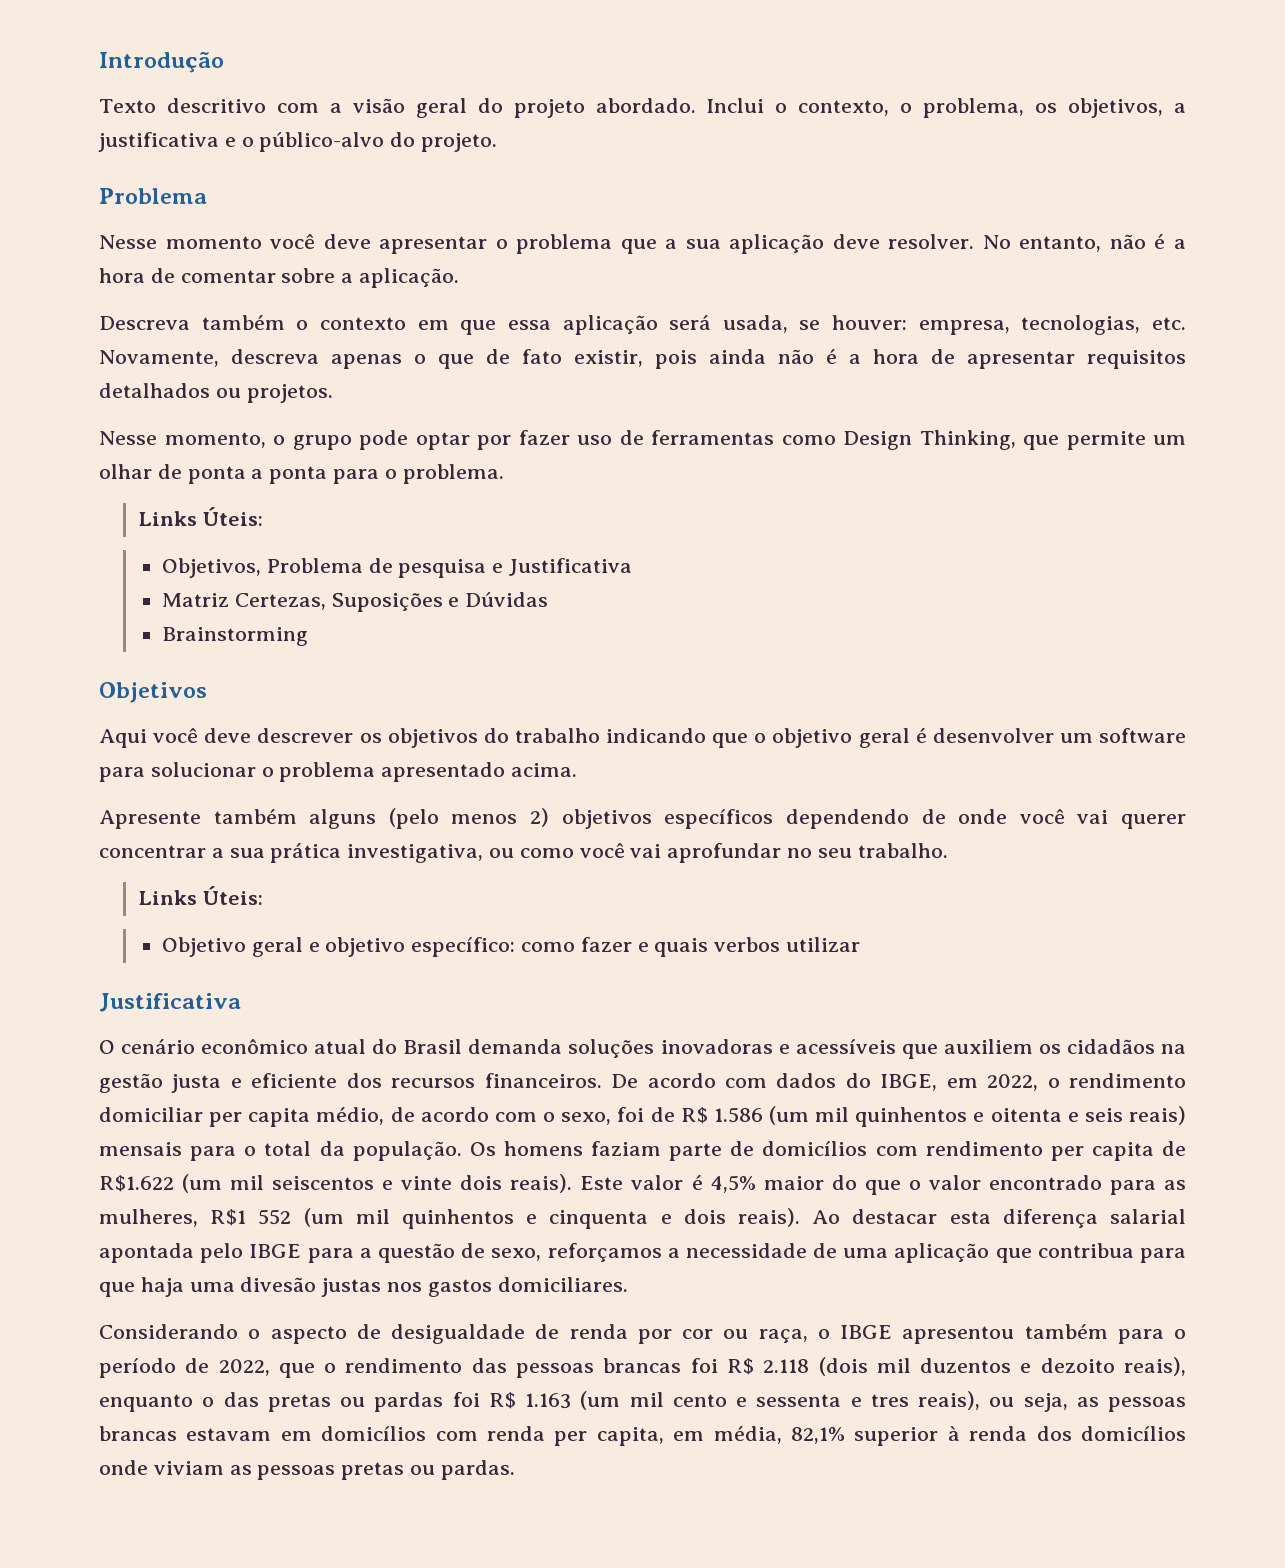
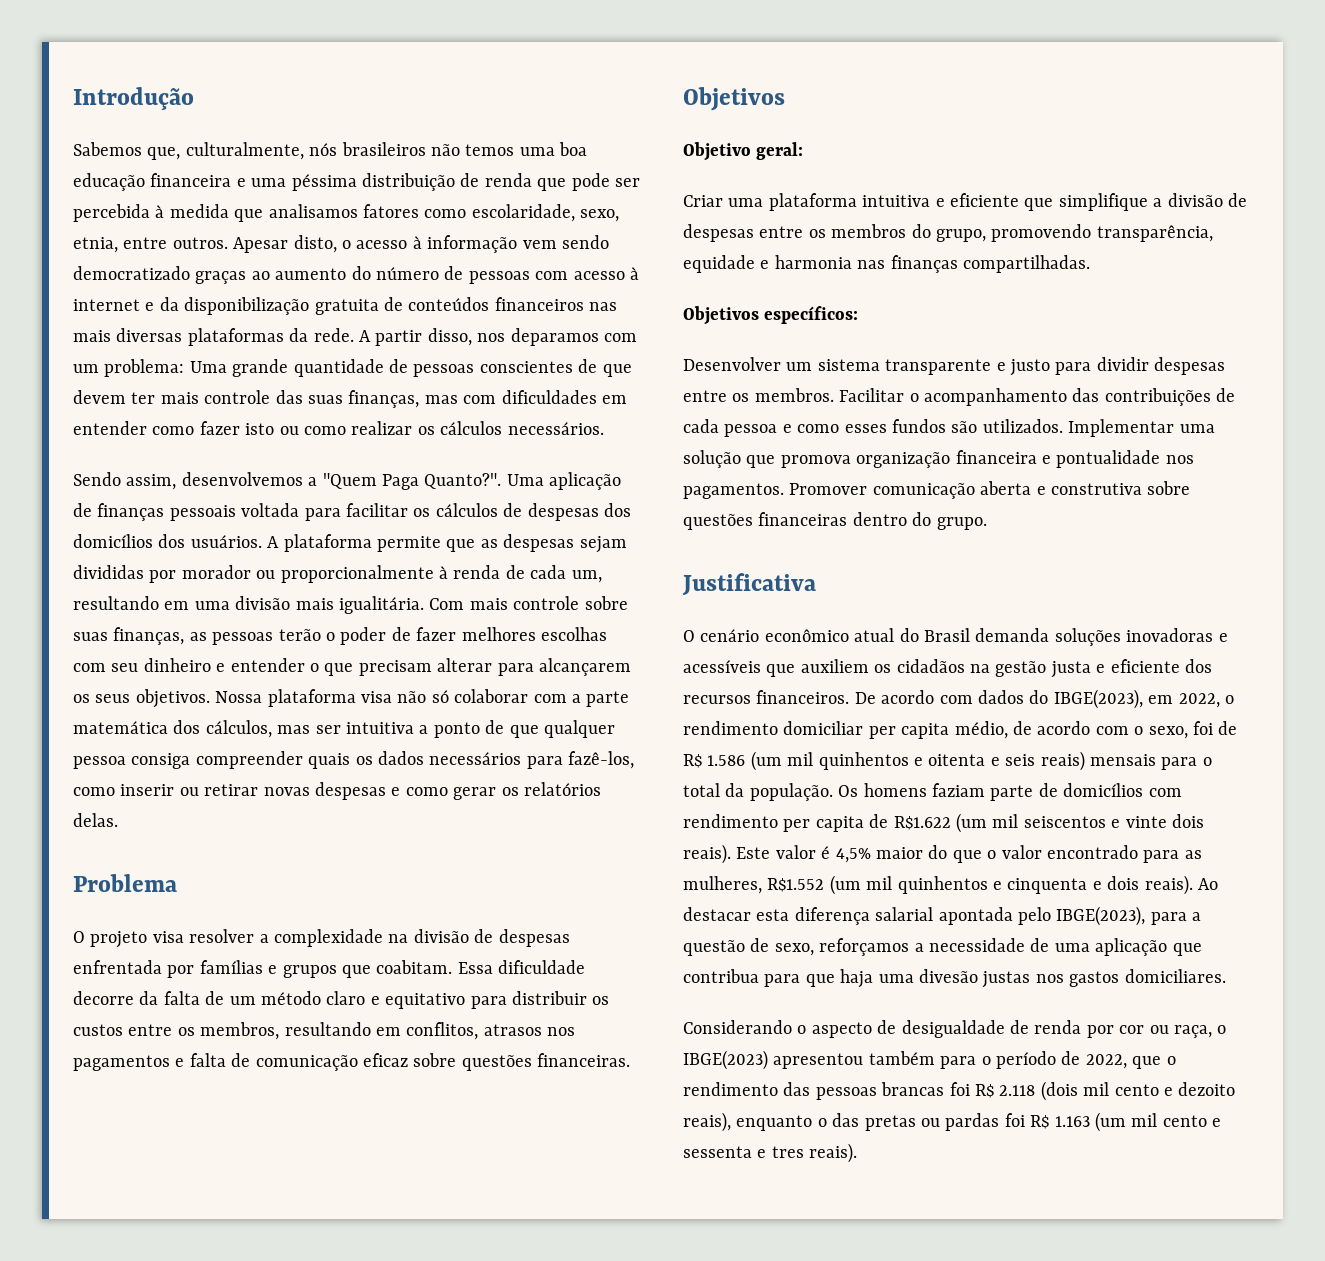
[99,98,1186,118] [98,132,498,152] [99,188,207,204] [99,234,1186,254] [99,268,460,288] [99,315,1186,335] [99,349,1186,369] [99,383,333,403] [99,430,1186,450] [99,464,504,484] [138,507,264,526] [161,558,632,578] [161,592,549,612] [161,627,308,646] [99,682,207,703] [99,728,1186,748] [99,762,578,782] [99,808,1187,829] [99,843,948,863] [138,886,264,905] [161,937,861,957] Texto descritivo com a visão geral do projeto abordado. Inclui o contexto, o problema, os objetivos, a justificativa e o público-alvo do projeto. // Problema // Nesse momento você deve apresentar o problema que a sua aplicação deve resolver. No entanto, não é a hora de comentar sobre a aplicação. // Descreva também o contexto em que essa aplicação será usada, se houver: empresa, tecnologias, etc. Novamente, descreva apenas o que de fato existir, pois ainda não é a hora de apresentar requisitos detalhados ou projetos. // Nesse momento, o grupo pode optar por fazer uso de ferramentas como Design Thinking, que permite um olhar de ponta a ponta para o problema. // Links Úteis: // Objetivos, Problema de pesquisa e Justificativa // Matriz Certezas, Suposições e Dúvidas // Brainstorming // Objetivos // Aqui você deve descrever os objetivos do trabalho indicando que o objetivo geral é desenvolver um software para solucionar o problema apresentado acima. // Apresente também alguns (pelo menos 2) objetivos específicos dependendo de onde você vai querer concentrar a sua prática investigativa, ou como você vai aprofundar no seu trabalho. // Links Úteis: // Objetivo geral e objetivo específico: como fazer e quais verbos utilizar -> [73,142,588,160] [73,173,640,191] [73,204,620,222] [73,235,609,253] [73,266,639,284] [73,297,618,315] [73,328,637,346] [73,359,632,377] [73,390,627,408] [73,421,604,435] [73,472,622,490] [73,503,631,521] [73,534,627,553] [73,565,602,583] [73,596,628,614] [73,627,607,645] [73,658,631,676] [73,689,630,708] [73,720,615,738] [73,751,635,769] [73,782,601,800] [73,813,118,827] [73,874,177,892] [73,929,570,948] [73,960,586,978] [73,991,610,1009] [73,1022,576,1040] [73,1053,631,1071] [683,87,785,111] [683,142,804,161] [683,193,1247,211] [683,224,1213,242] [683,255,1090,273] [683,306,859,325] [683,357,1226,376] [683,388,1236,406] [683,419,1215,437] [683,450,1194,468] [683,481,1191,499] [683,512,987,530] Sabemos que, culturalmente, nós brasileiros não temos uma boa educação financeira e uma péssima distribuição de renda que pode ser percebida à medida que analisamos fatores como escolaridade, sexo, etnia, entre outros. Apesar disto, o acesso à informação vem sendo democratizado graças ao aumento do número de pessoas com acesso à internet e da disponibilização gratuita de conteúdos financeiros nas mais diversas plataformas da rede. A partir disso, nos deparamos com um problema: Uma grande quantidade de pessoas conscientes de que devem ter mais controle das suas finanças, mas com dificuldades em entender como fazer isto ou como realizar os cálculos necessários. // Sendo assim, desenvolvemos a "Quem Paga Quanto?". Uma aplicação de finanças pessoais voltada para facilitar os cálculos de despesas dos domicílios dos usuários. A plataforma permite que as despesas sejam divididas por morador ou proporcionalmente à renda de cada um, resultando em uma divisão mais igualitária. Com mais controle sobre suas finanças, as pessoas terão o poder de fazer melhores escolhas com seu dinheiro e entender o que precisam alterar para alcançarem os seus objetivos. Nossa plataforma visa não só colaborar com a parte matemática dos cálculos, mas ser intuitiva a ponto de que qualquer pessoa consiga compreender quais os dados necessários para fazê-los, como inserir ou retirar novas despesas e como gerar os relatórios delas. // Problema // O projeto visa resolver a complexidade na divisão de despesas enfrentada por famílias e grupos que coabitam. Essa dificuldade decorre da falta de um método claro e equitativo para distribuir os custos entre os membros, resultando em conflitos, atrasos nos pagamentos e falta de comunicação eficaz sobre questões financeiras. // Objetivos // Objetivo geral: // Criar uma plataforma intuitiva e eficiente que simplifique a divisão de despesas entre os membros do grupo, promovendo transparência, equidade e harmonia nas finanças compartilhadas. // Objetivos específicos: // Desenvolver um sistema transparente e justo para dividir despesas entre os membros. Facilitar o acompanhamento das contribuições de cada pessoa e como esses fundos são utilizados. Implementar uma solução que promova organização financeira e pontualidade nos pagamentos. Promover comunicação aberta e construtiva sobre questões financeiras dentro do grupo.
[880,1074,938,1091] IBGE, -> [1053,689,1143,709] IBGE(2023),
[210,1209,292,1226] R$1 552 -> [767,878,825,892] R$1.552
[249,1244,302,1258] IBGE -> [1056,906,1146,926] IBGE(2023),
[840,1325,892,1339] IBGE -> [683,1050,768,1070] IBGE(2023)
[920,1358,1012,1373] duzentos -> [1114,1084,1159,1096] cento
[918,1391,1186,1412] [99,1426,1186,1446] [99,1460,515,1480] reais), ou seja, as pessoas brancas estavam em domicílios com renda per capita, em média, 82,1% superior à renda dos domicílios onde viviam as pessoas pretas ou pardas. -> [809,1143,858,1163] reais).

